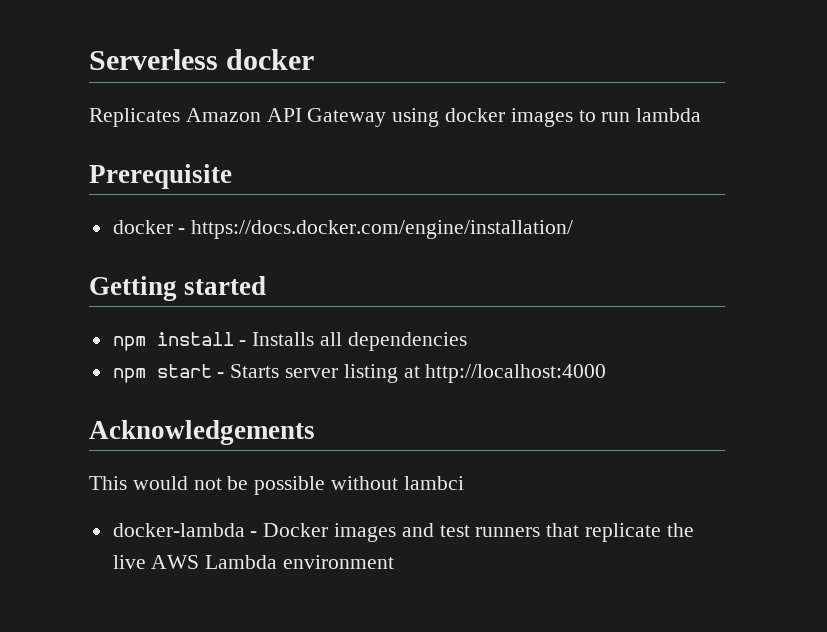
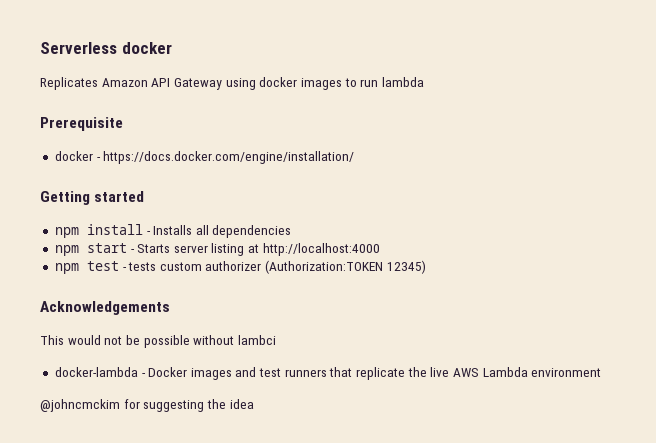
(607, 373) none -> [54,260,426,274] // npm test - tests custom authorizer (Authorization:TOKEN 12345)
(395, 562) none -> [40,399,254,412] // @johncmckim for suggesting the idea

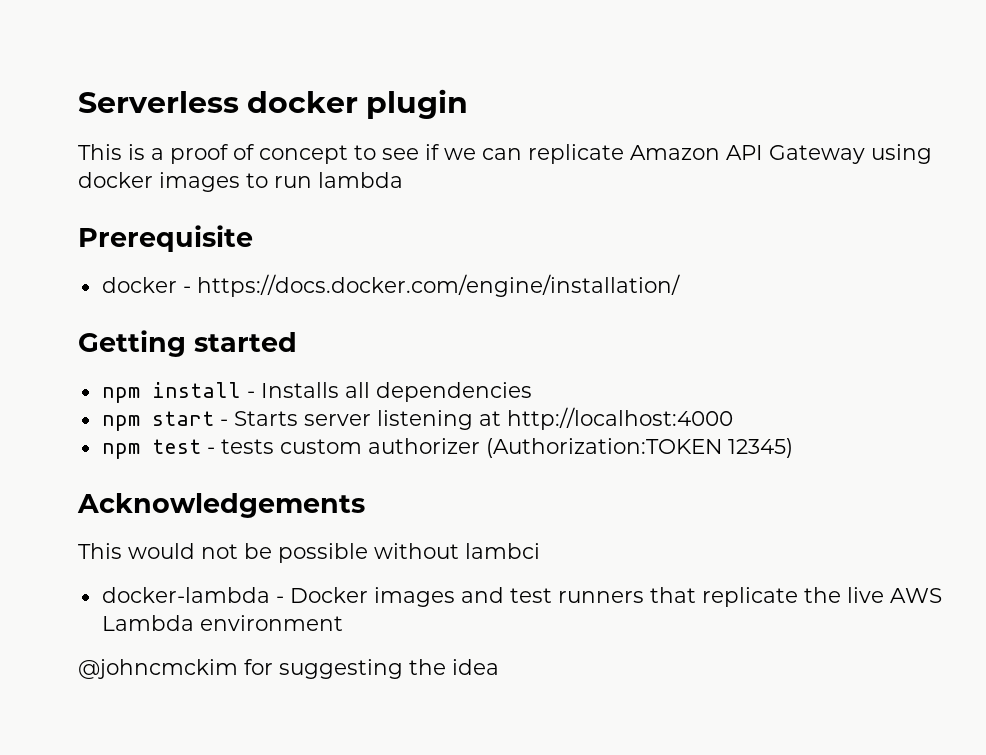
[40,77,98,90] // Replicates -> [366,89,469,119] [78,144,624,164] plugin // This is a proof of concept to see if we can replicate
[211,243,245,256] listing -> [376,410,473,430] listening

